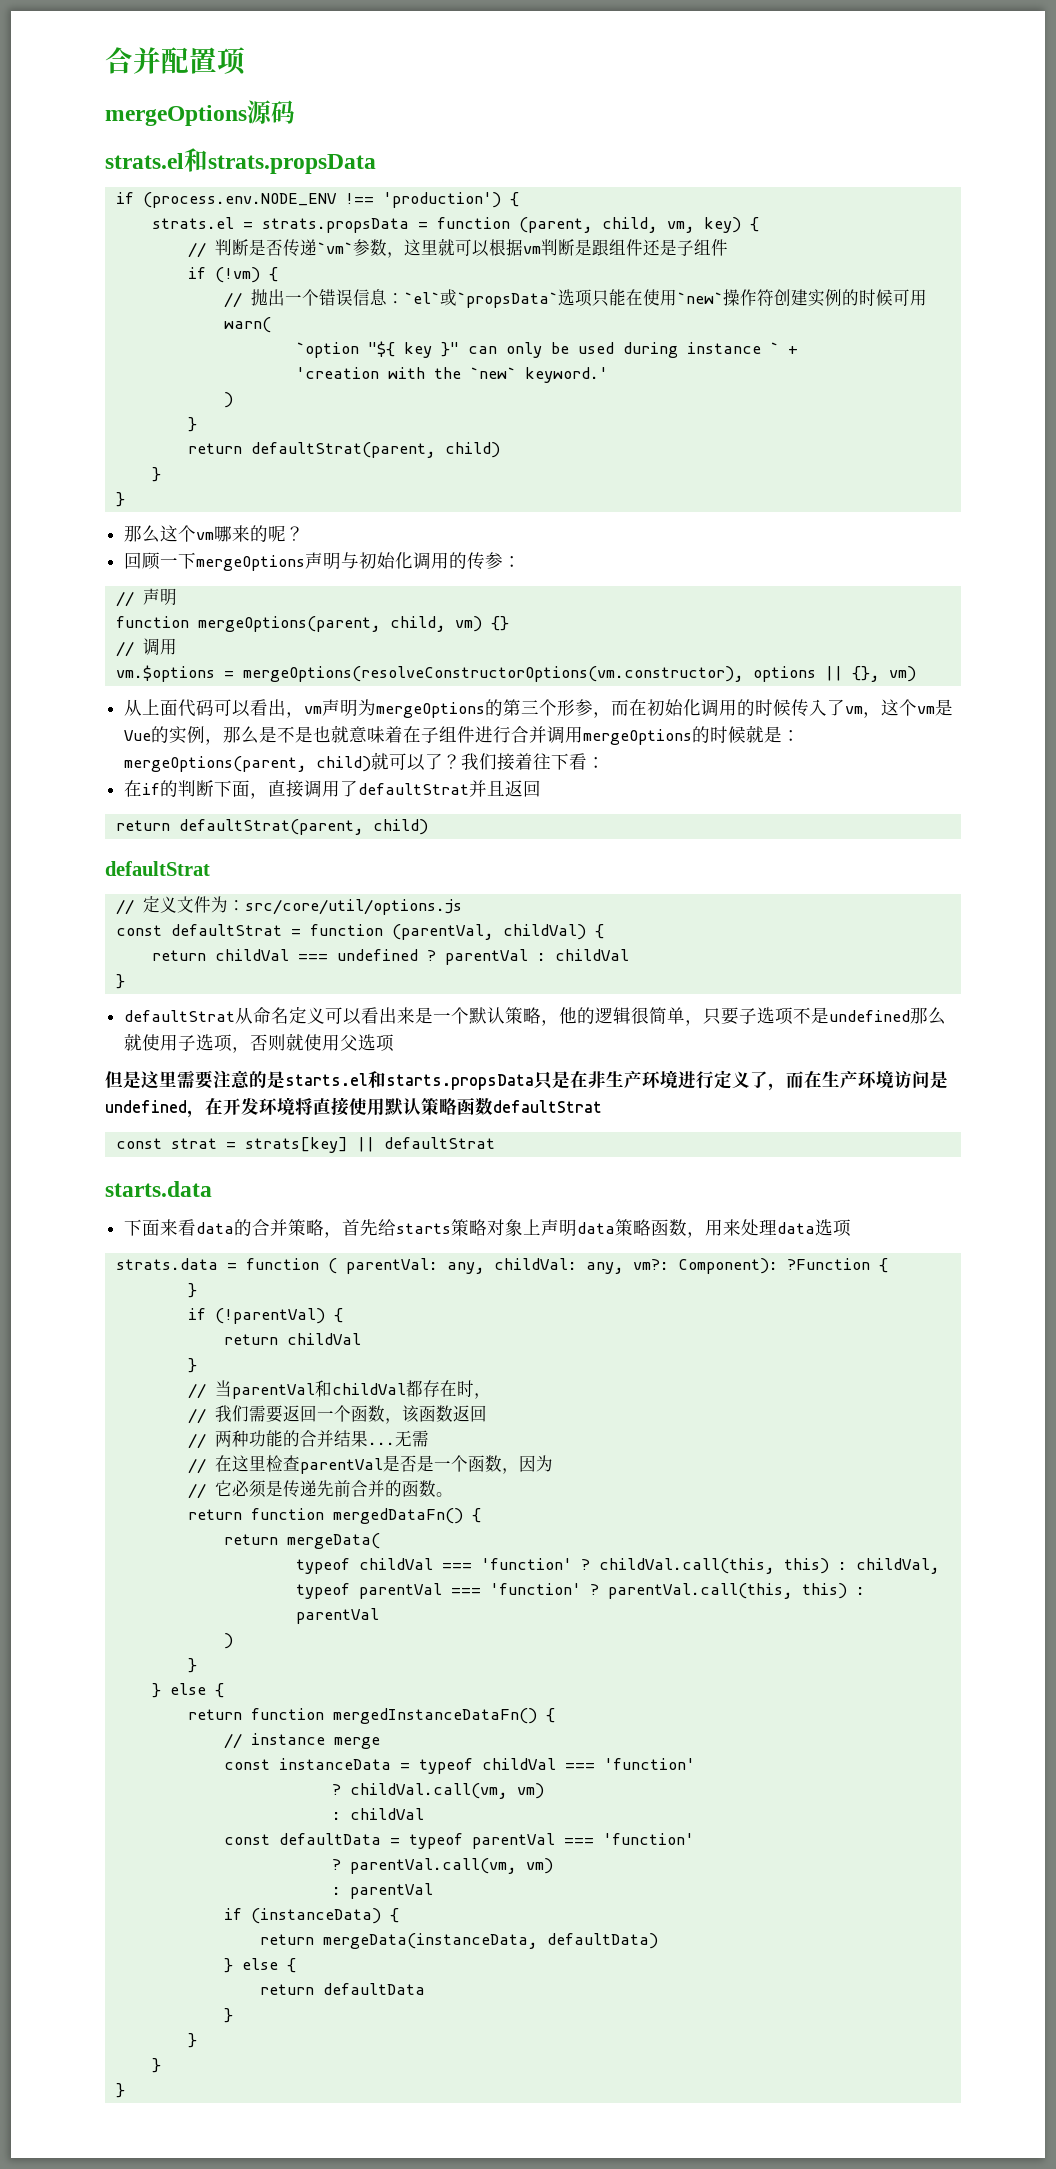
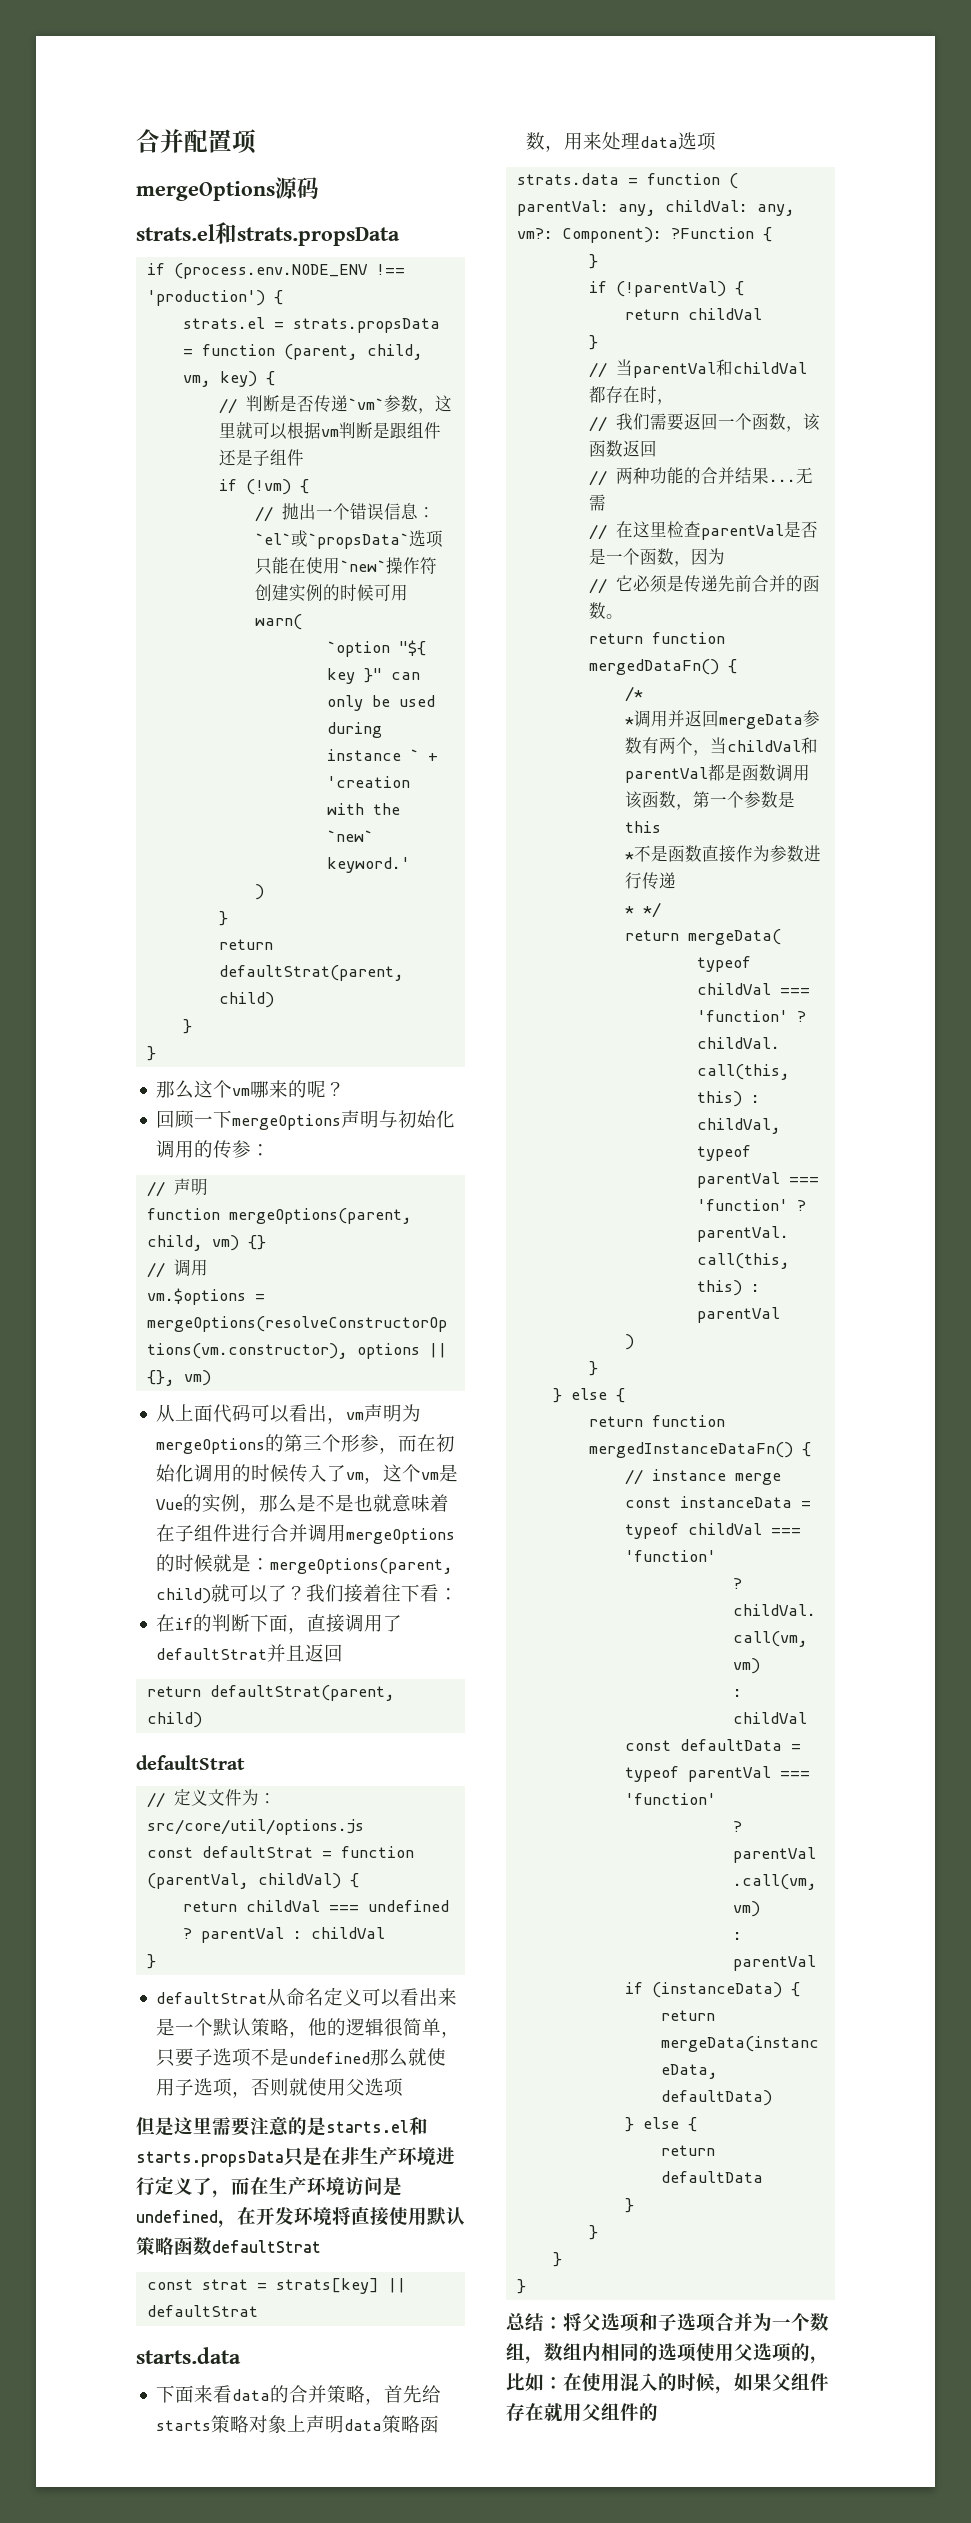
(481, 1515) none -> [625,686,644,702] [625,710,821,729] [625,737,819,756] [625,764,811,783] [625,791,796,810] [625,821,662,833] [625,845,822,863] [625,872,677,890] [625,902,662,918] // /* // *调用并返回mergeData参数有两个，当childVal和parentVal都是函数调用该函数，第一个参数是this // *不是函数直接作为参数进行传递 // * */
(125, 2090) none -> [506,2312,829,2332] [506,2343,829,2364] [506,2373,829,2394] [506,2403,658,2422] // 总结：将父选项和子选项合并为一个数组，数组内相同的选项使用父选项的，比如：在使用混入的时候，如果父组件存在就用父组件的

